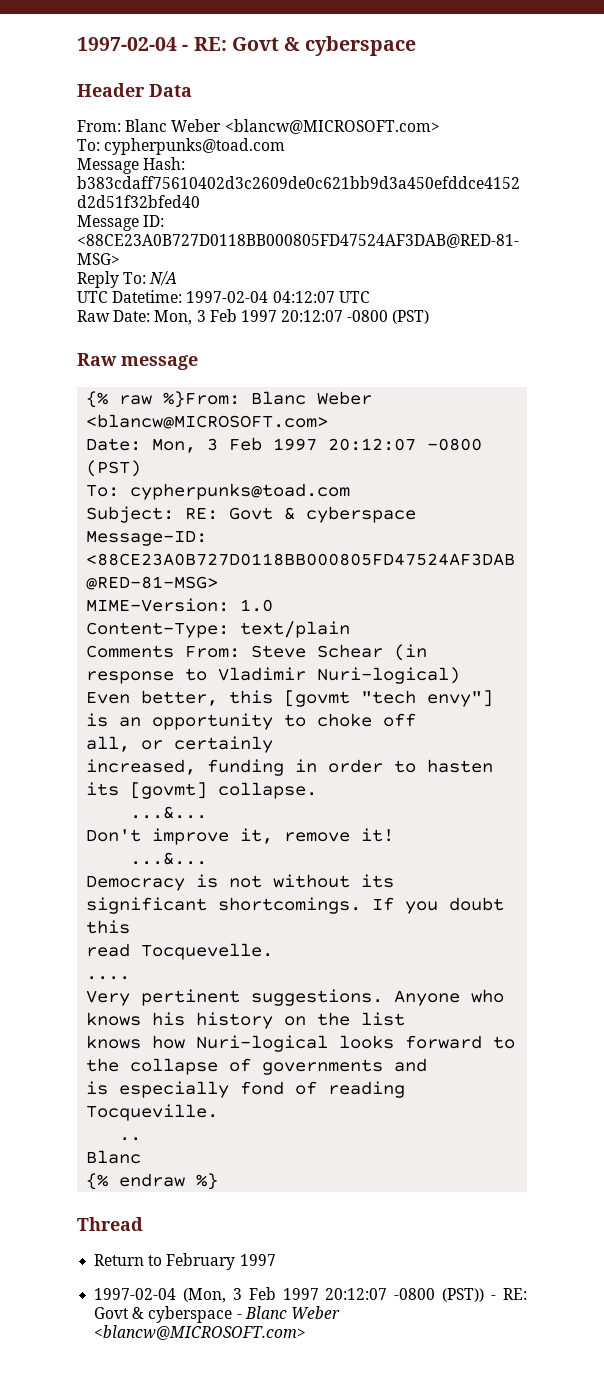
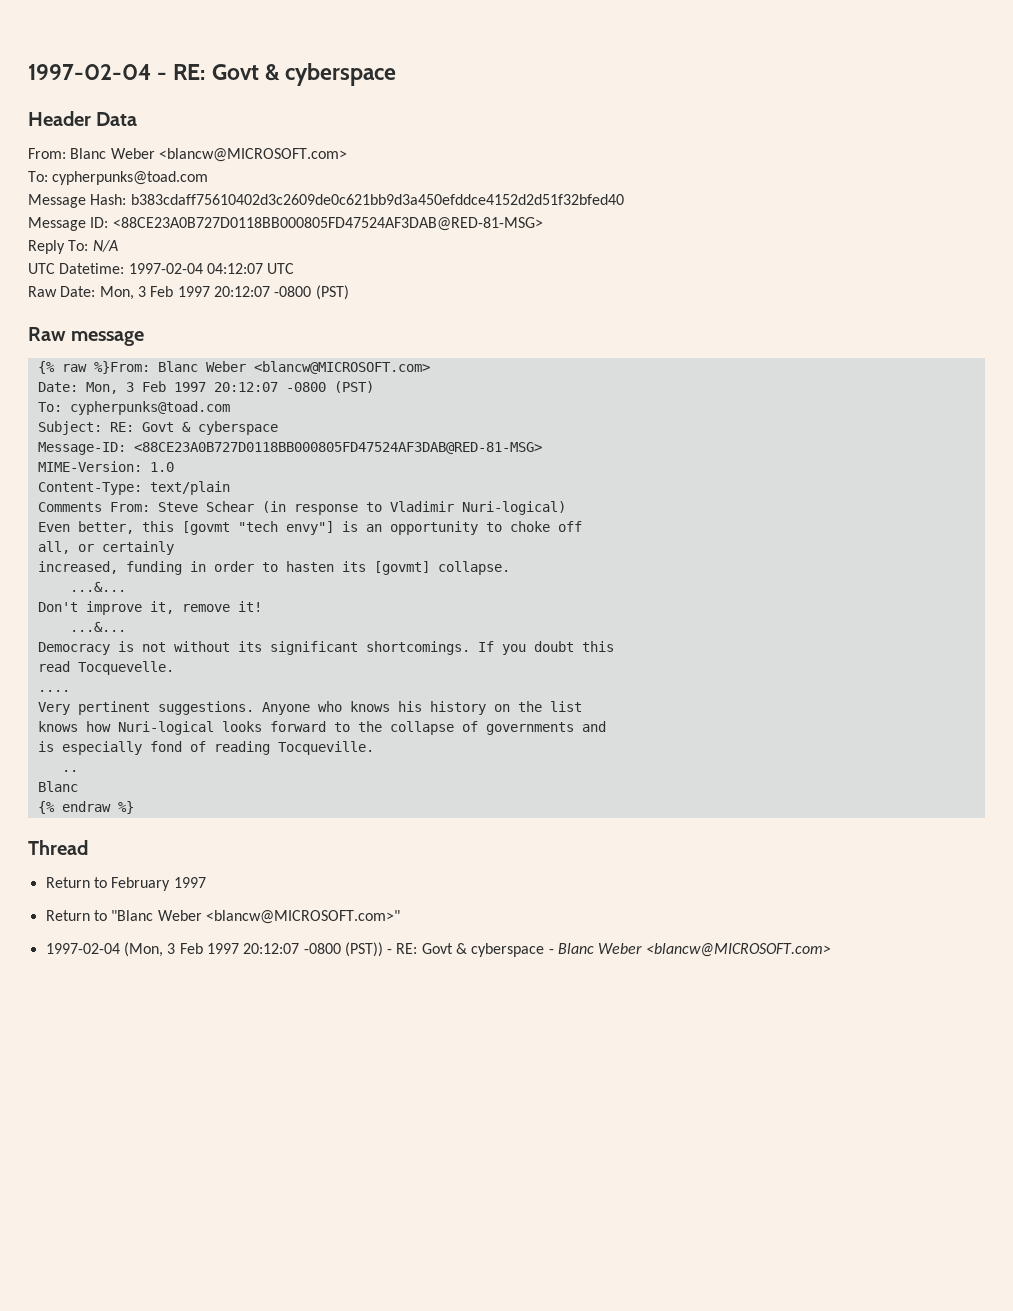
(276, 1260) none -> [45,910,400,924] // Return to "Blanc Weber <blancw@MICROSOFT.com>"

